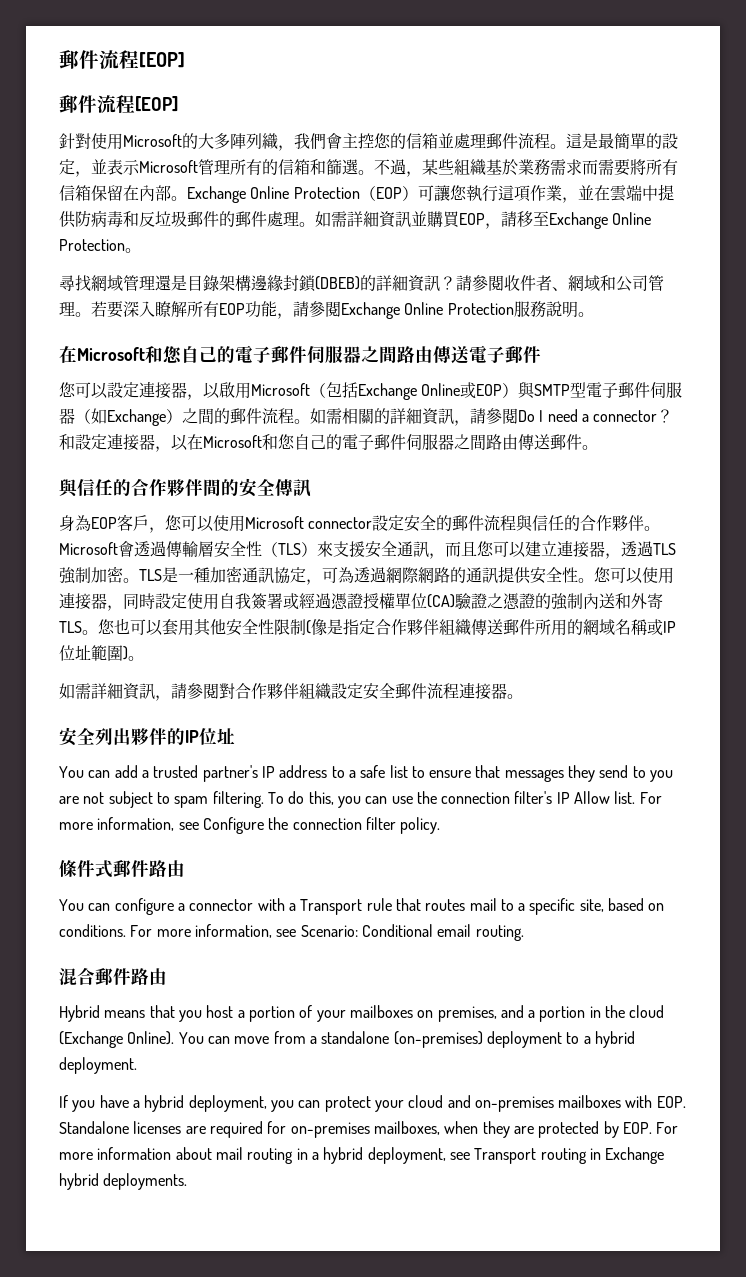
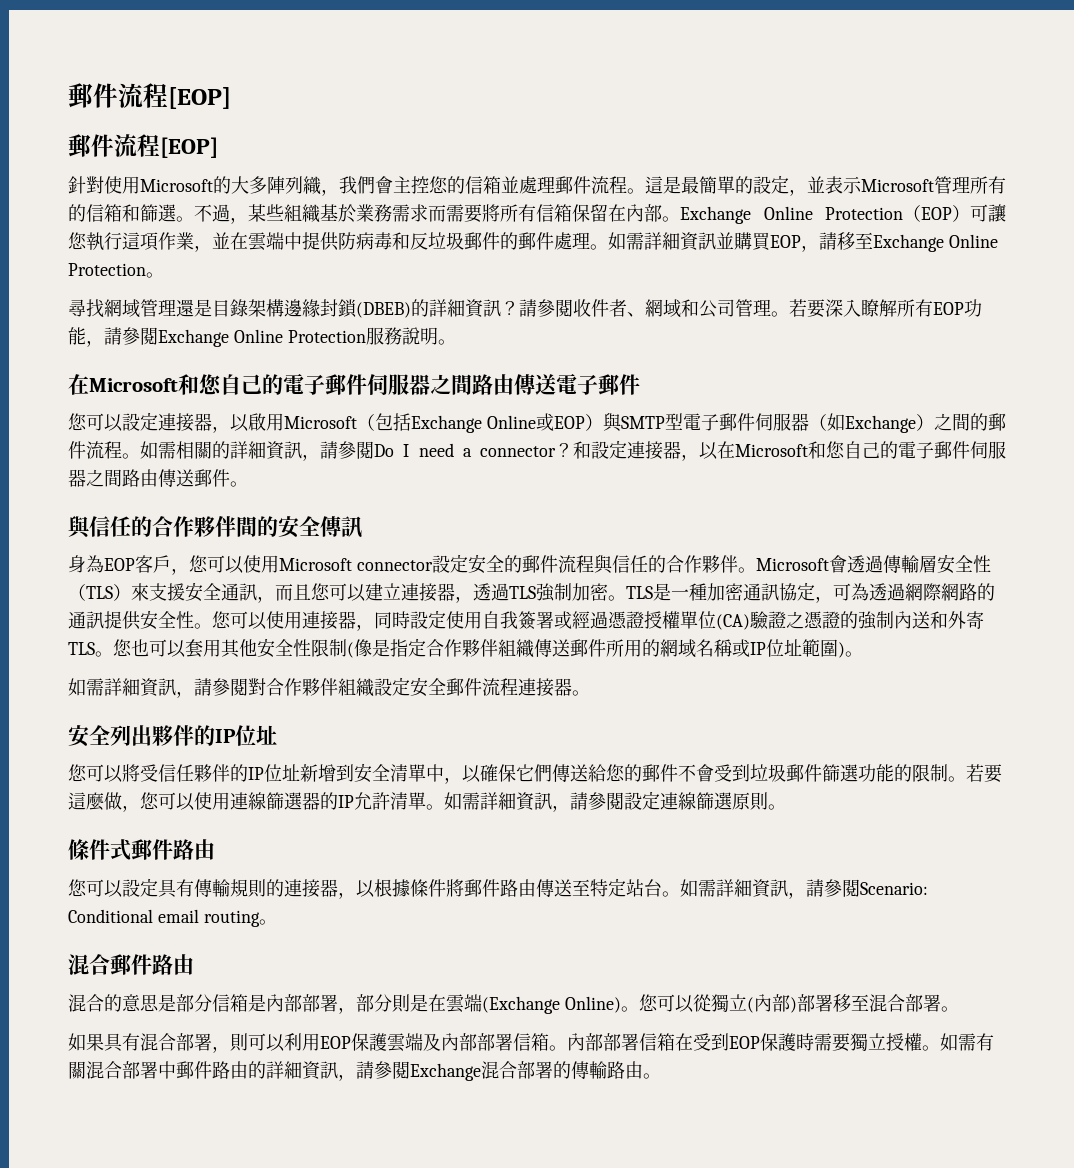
[59,765,674,782] [59,791,662,808] [59,817,441,834] [59,860,185,878] [59,898,665,915] [59,924,297,938] You can add a trusted partner's IP address to a safe list to ensure that messages they send to you are not subject to spam filtering. To do this, you can use the connection filter's IP Allow list. For more information, see Configure the connection filter policy. // 條件式郵件路由 // You can configure a connector with a Transport rule that routes mail to a specific site, based on conditions. For more information, see -> [68,763,1002,784] [68,791,786,812] [68,839,215,861] [68,878,860,899] 您可以將受信任夥伴的IP位址新增到安全清單中，以確保它們傳送給您的郵件不會受到垃圾郵件篩選功能的限制。若要這麼做，您可以使用連線篩選器的IP允許清單。如需詳細資訊，請參閱設定連線篩選原則。 // 條件式郵件路由 // 您可以設定具有傳輸規則的連接器，以根據條件將郵件路由傳送至特定站台。如需詳細資訊，請參閱
[475,925,524,941] routing. -> [203,910,277,927] routing。
[59,1005,665,1022] [59,1031,635,1048] [59,1057,137,1074] [59,1095,686,1112] [59,1121,679,1138] [59,1147,665,1164] [59,1173,188,1190] Hybrid means that you host a portion of your mailboxes on premises, and a portion in the cloud (Exchange Online). You can move from a standalone (on-premises) deployment to a hybrid deployment. // If you have a hybrid deployment, you can protect your cloud and on-premises mailboxes with EOP. Standalone licenses are required for on-premises mailboxes, when they are protected by EOP. For more information about mail routing in a hybrid deployment, see Transport routing in Exchange hybrid deployments. -> [68,994,959,1014] [68,1033,994,1053] [68,1061,661,1081] 混合的意思是部分信箱是內部部署，部分則是在雲端(Exchange Online)。您可以從獨立(內部)部署移至混合部署。 // 如果具有混合部署，則可以利用EOP保護雲端及內部部署信箱。內部部署信箱在受到EOP保護時需要獨立授權。如需有關混合部署中郵件路由的詳細資訊，請參閱Exchange混合部署的傳輸路由。

